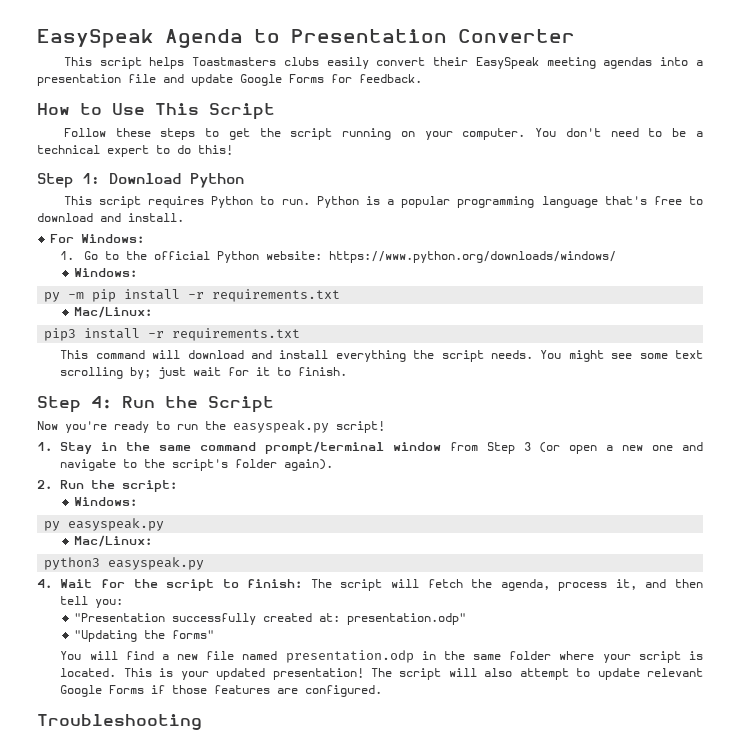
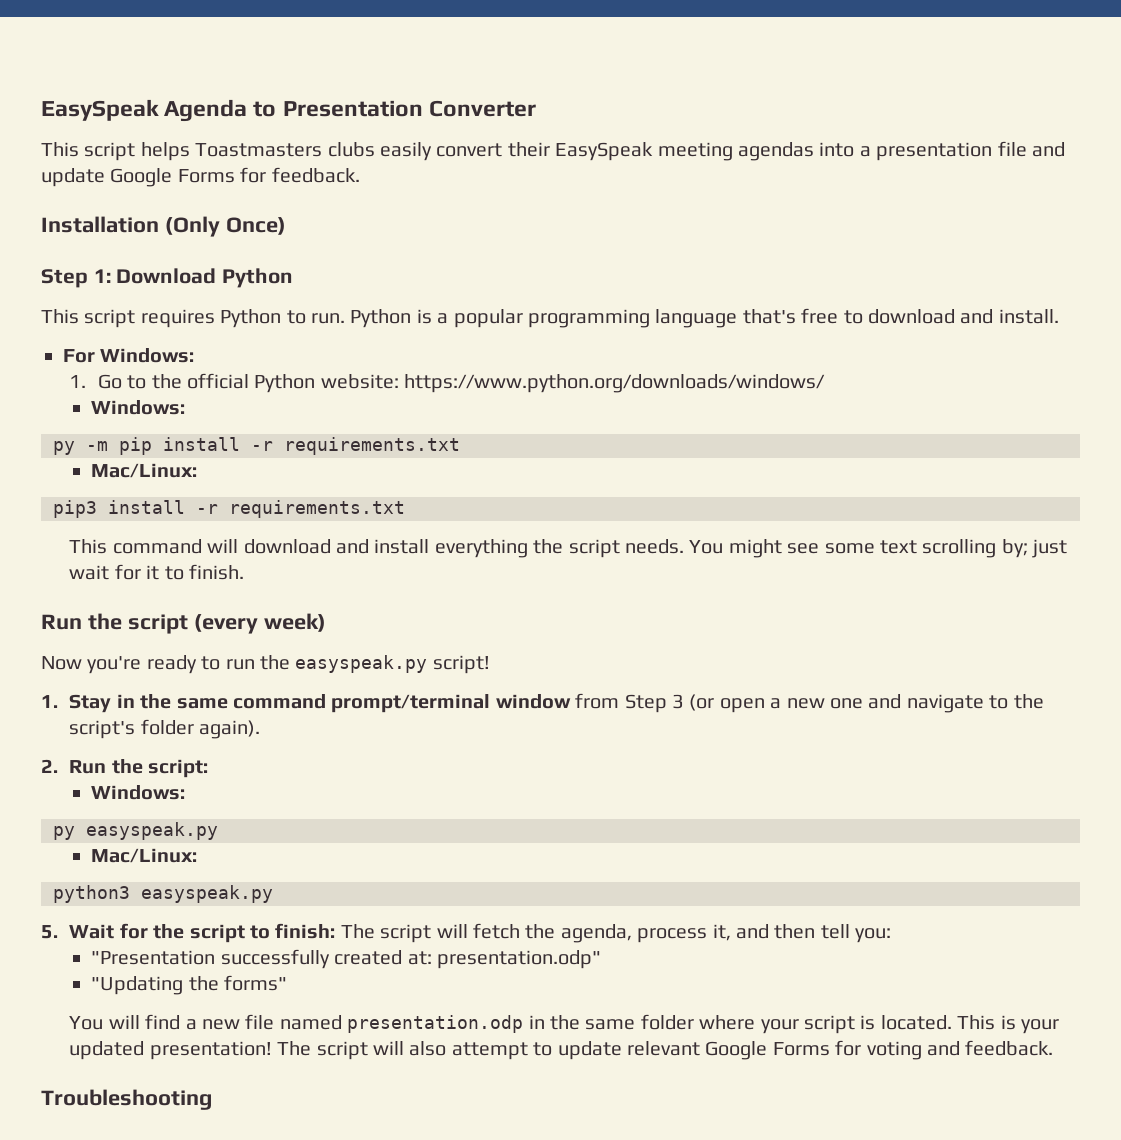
[37,103,275,120] [63,128,703,140] [37,145,233,157] How to Use This Script // Follow these steps to get the script running on your computer. You don't need to be a technical expert to do this! -> [41,216,286,237] Installation (Only Once)
[37,396,274,413] Step 4: Run the Script -> [41,613,326,634] Run the script (every week)
[37,579,52,588] 4. -> [41,925,58,939] 5.
[151,685,383,697] if those features are configured. -> [835,1040,1054,1060] for voting and feedback.

